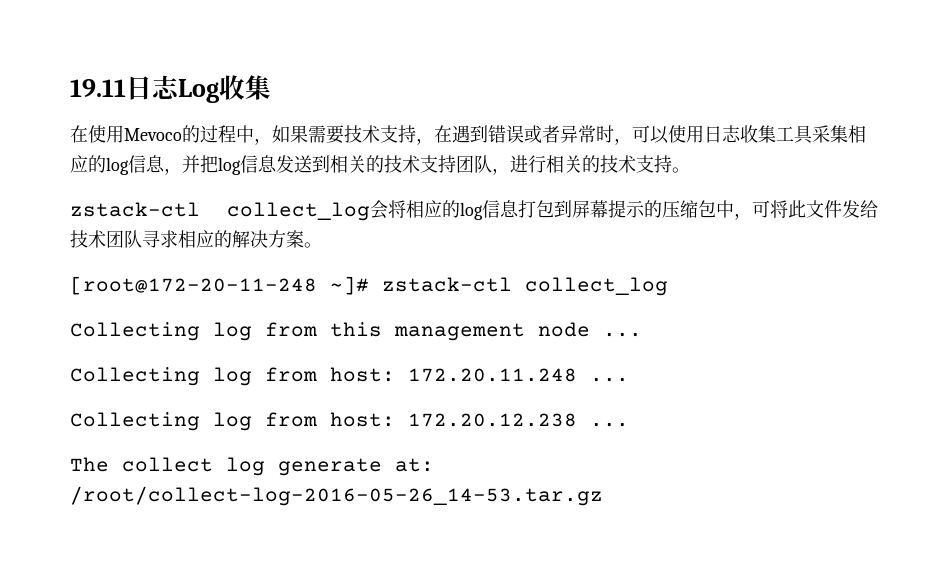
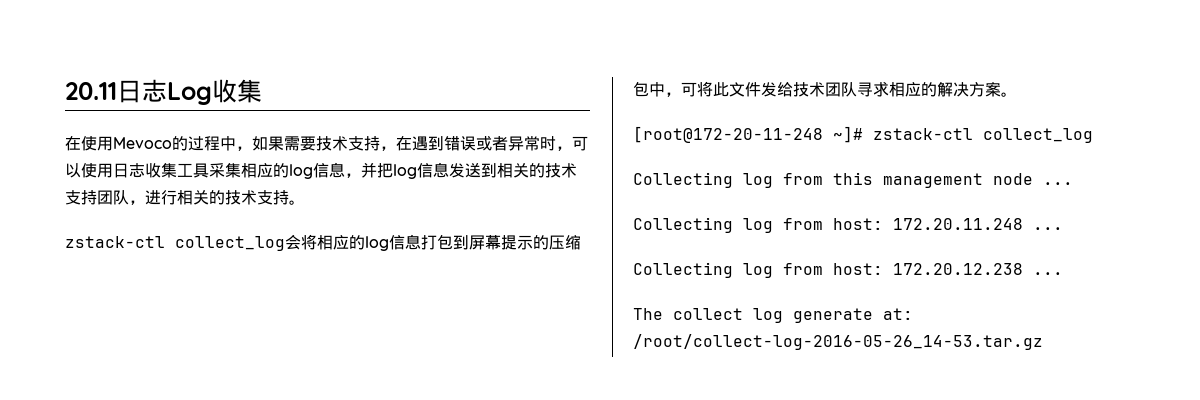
[70,79,126,97] 19.11 -> [65,82,117,100] 20.11

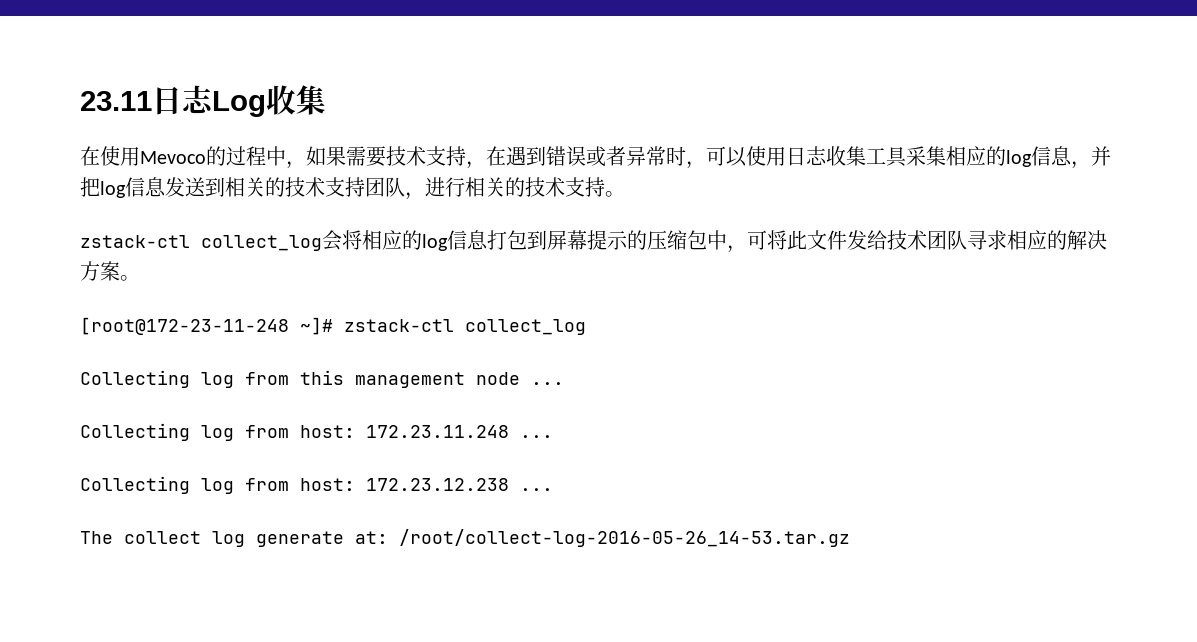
[65,82,117,100] 20.11 -> [80,91,152,111] 23.11
[633,126,823,143] [root@172-20-11-248 -> [80,317,289,335] [root@172-23-11-248
[893,218,1063,230] [633,262,1023,278] 172.20.11.248 ... // Collecting log from host: 172.20.12.238 -> [366,425,553,438] [80,476,509,494] 172.23.11.248 ... // Collecting log from host: 172.23.12.238

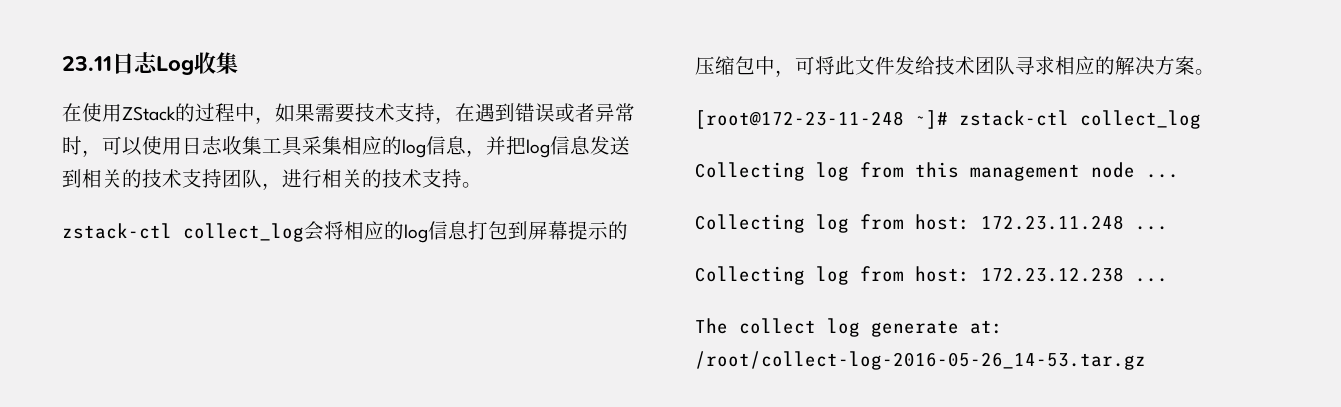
[140,151,206,164] Mevoco -> [122,106,176,121] ZStack

